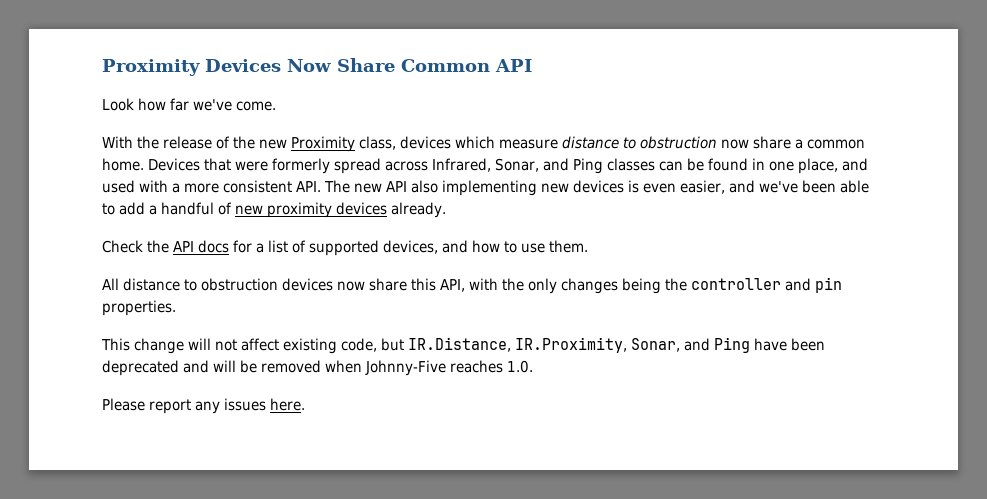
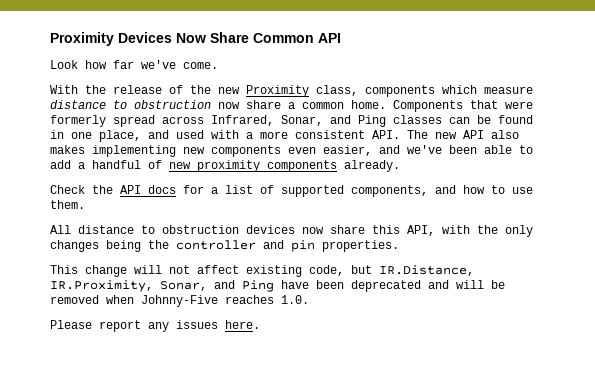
[400,136,451,149] devices -> [365,85,435,97] components
[148,158,200,171] Devices -> [393,100,463,112] Components
(438, 186) none -> [50,145,85,154] makes
[573,180,639,193] devices is -> [211,145,281,157] components
[336,202,387,215] devices -> [267,160,337,172] components
[383,240,438,254] devices, -> [351,185,428,197] components,

